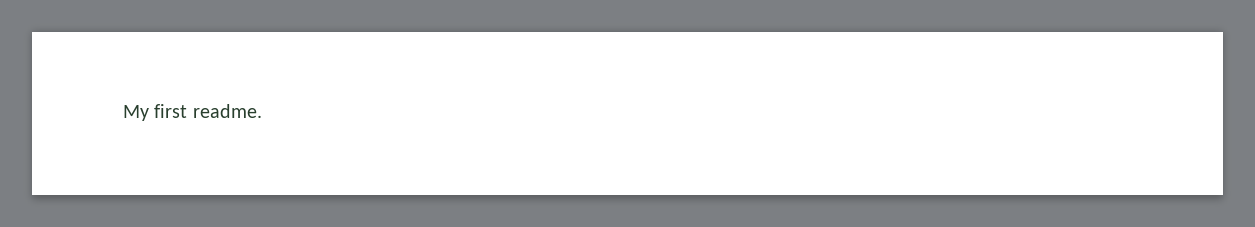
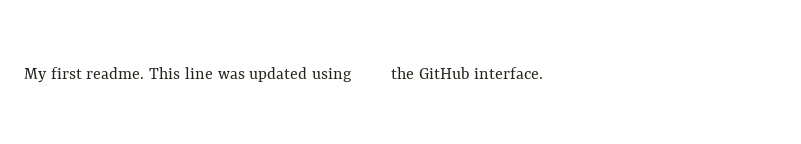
(262, 111) none -> [149,67,544,82] This line was updated using the GitHub interface.

